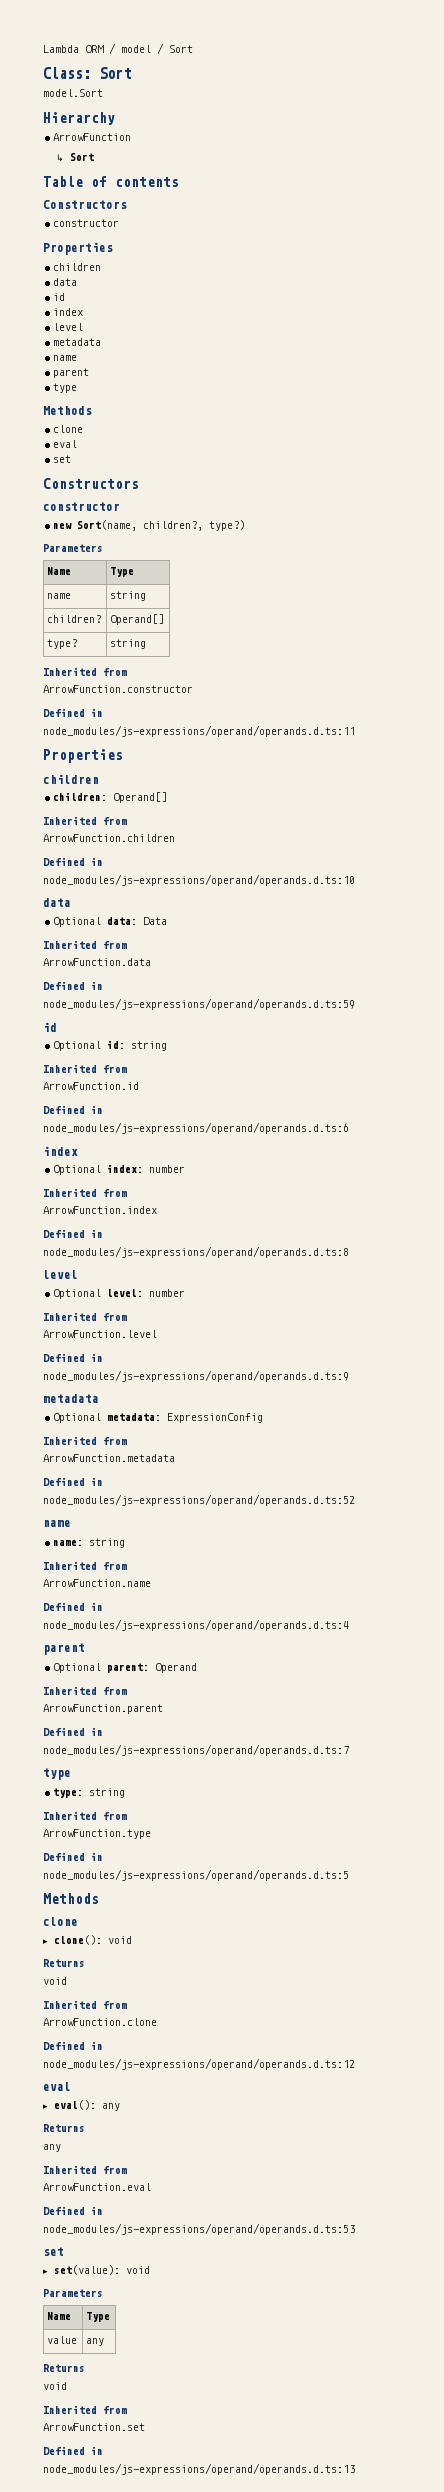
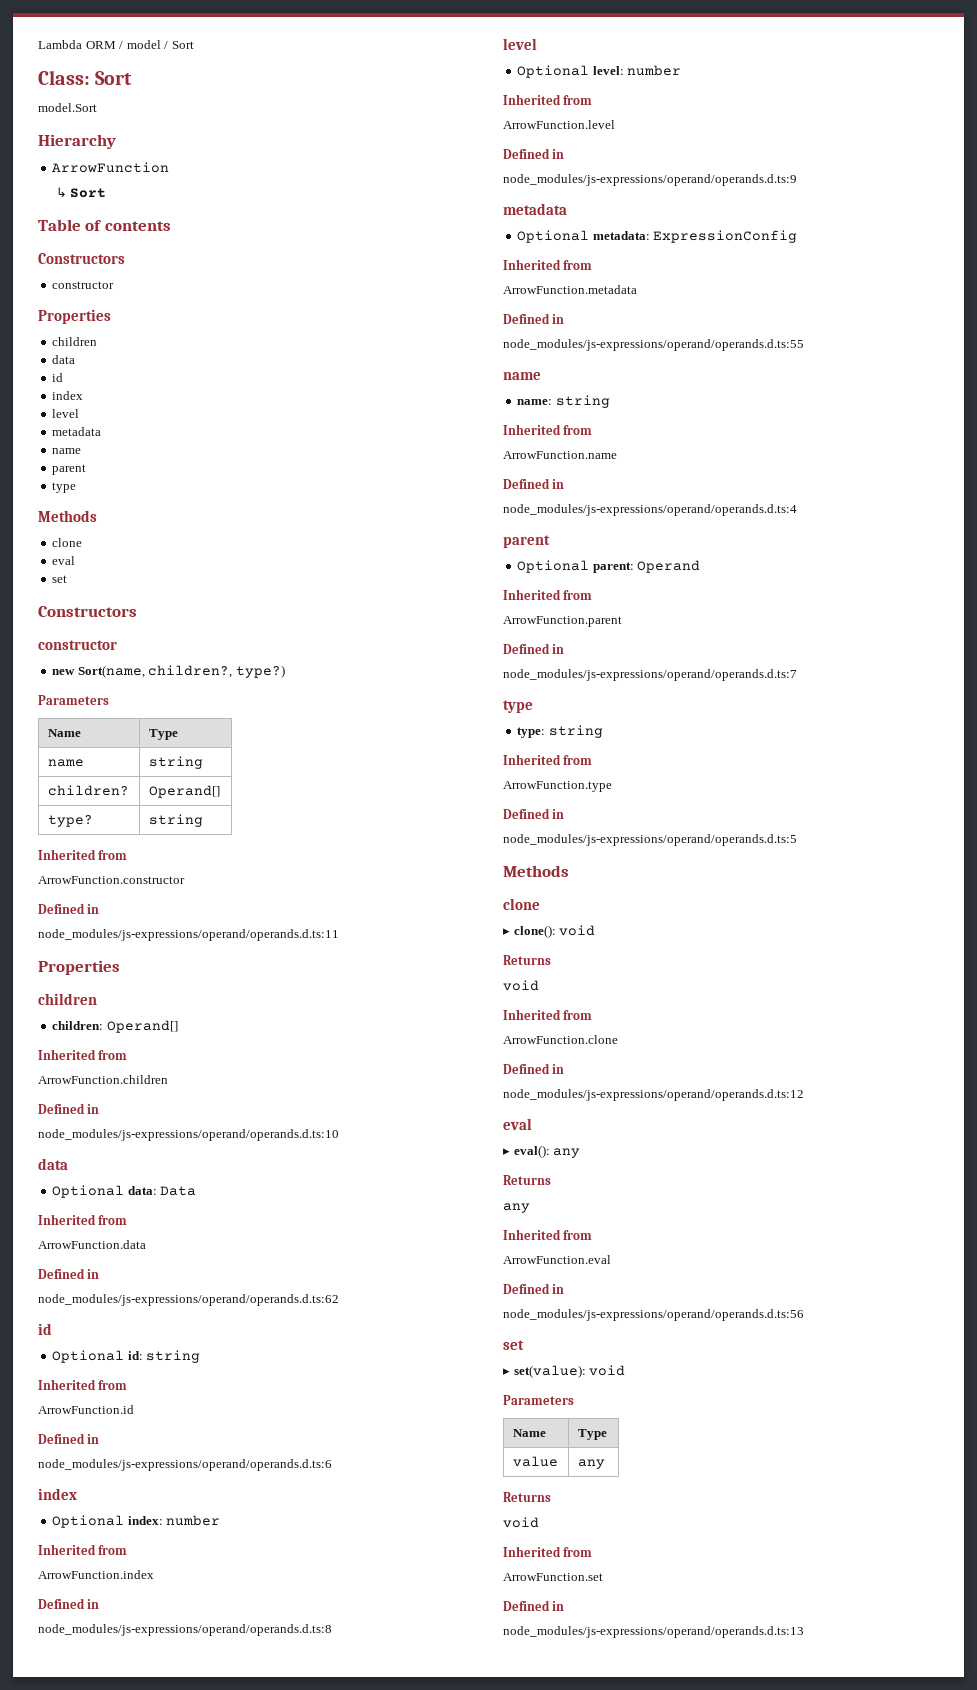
[43,998,355,1010] node_modules/js-expressions/operand/operands.d.ts:59 -> [38,1294,339,1306] node_modules/js-expressions/operand/operands.d.ts:62
[43,1494,355,1506] node_modules/js-expressions/operand/operands.d.ts:52 -> [503,339,804,351] node_modules/js-expressions/operand/operands.d.ts:55
[43,2223,355,2235] node_modules/js-expressions/operand/operands.d.ts:53 -> [503,1309,804,1321] node_modules/js-expressions/operand/operands.d.ts:56

